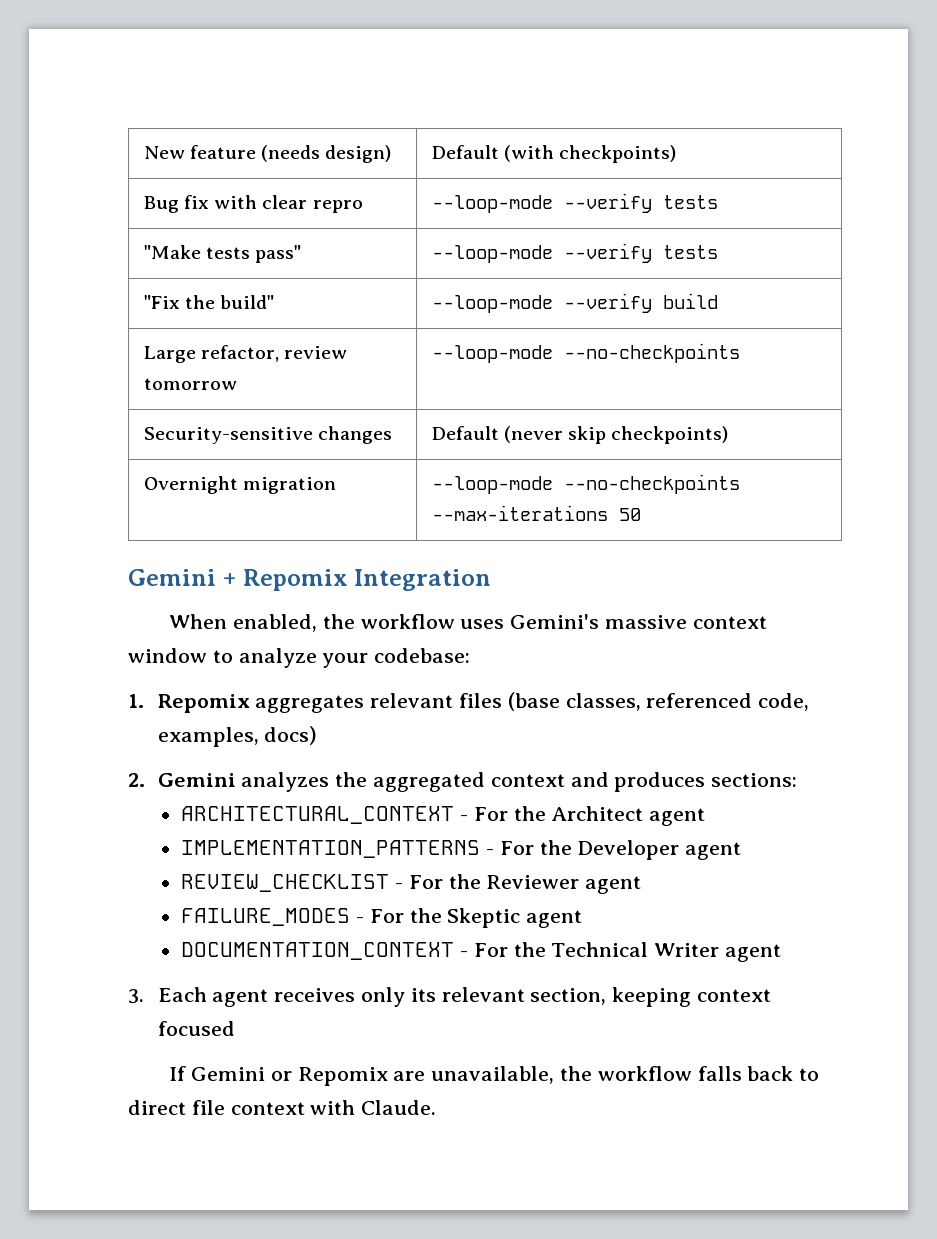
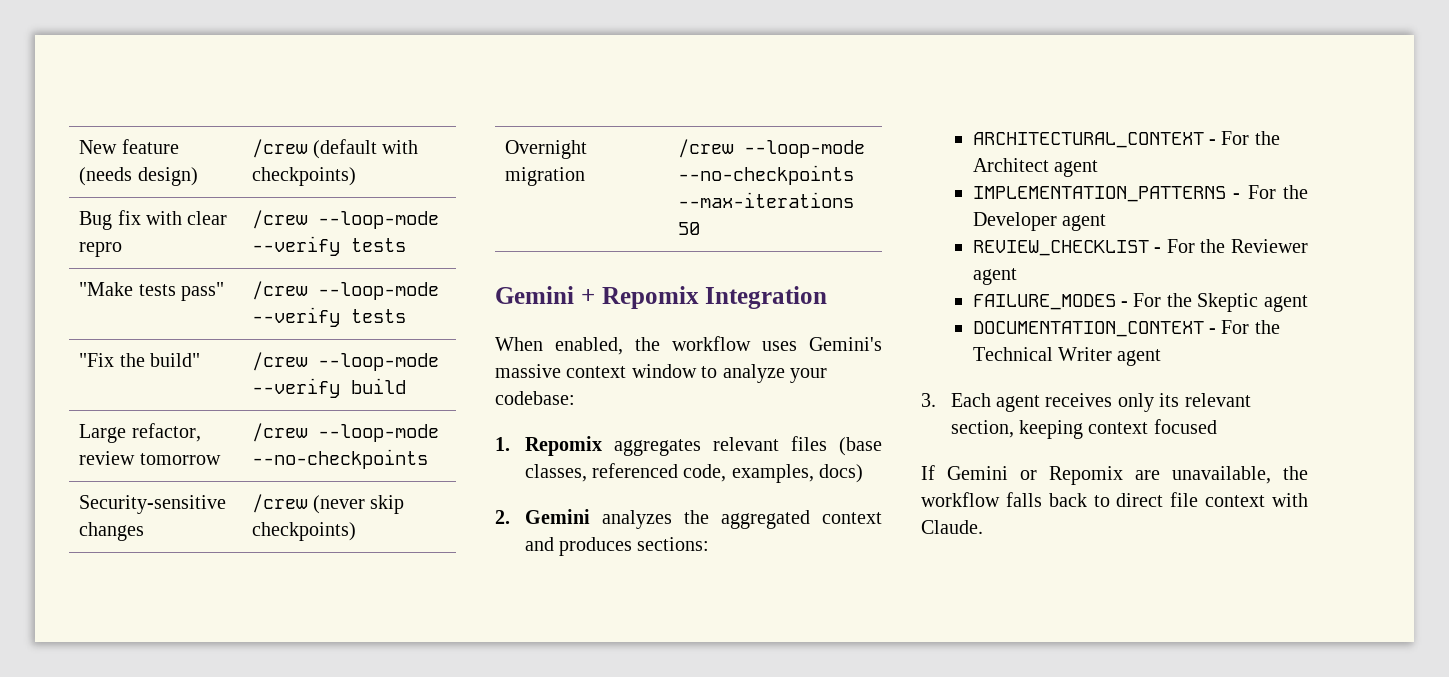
[431,145,554,162] Default (with -> [252,139,419,159] /crew (default with
(363, 206) none -> [252,210,309,229] /crew
(302, 254) none -> [252,281,309,300] /crew
(275, 302) none -> [252,352,309,371] /crew
(237, 384) none -> [252,423,309,442] /crew
[431,426,499,440] Default -> [252,494,309,513] /crew
(336, 485) none -> [678,139,735,158] /crew

